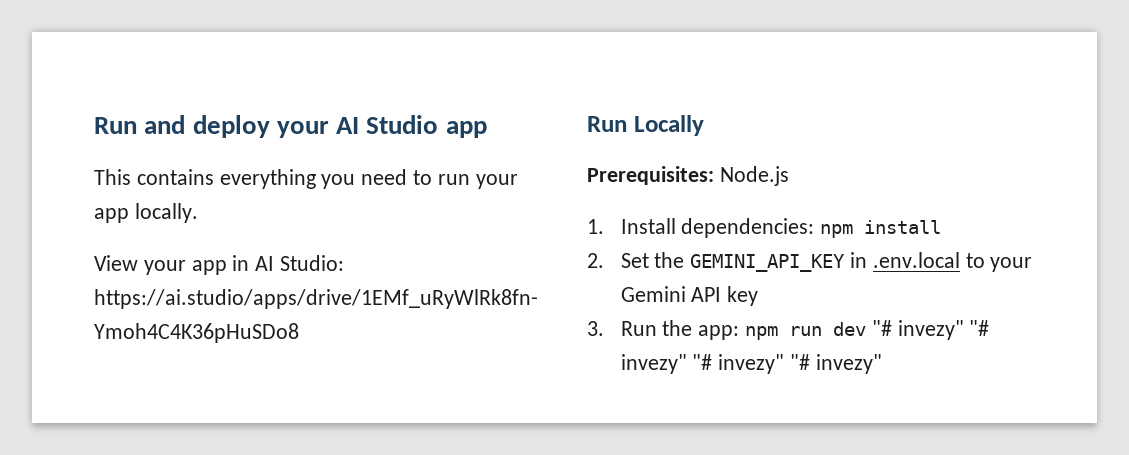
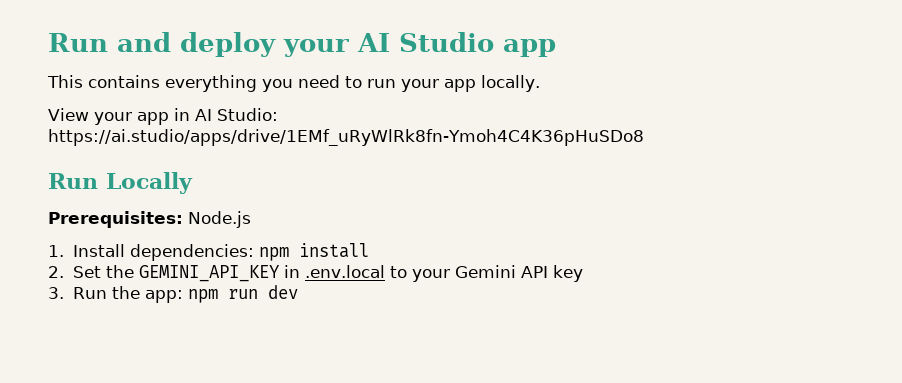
[871,320,990,340] [620,354,882,374] "# invezy" "# invezy" "# invezy" "# invezy" -> (299, 292) none

